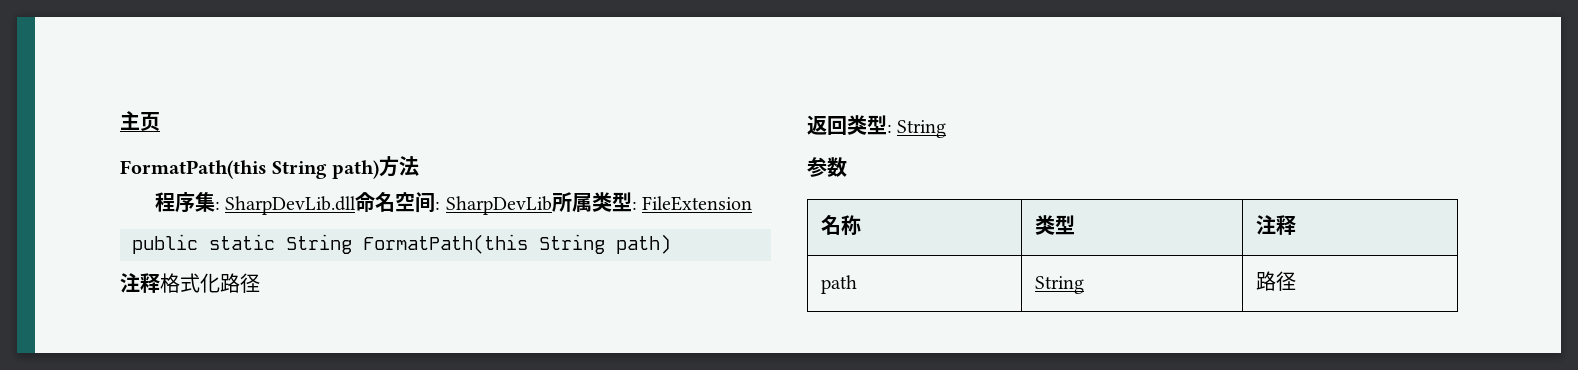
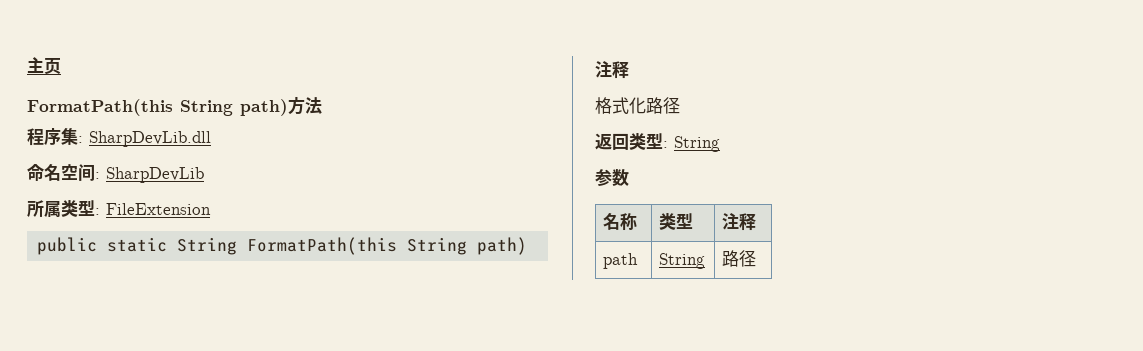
(357, 205) none -> (211, 139) //
(552, 205) none -> (204, 175) //
(160, 283) none -> (629, 70) //

